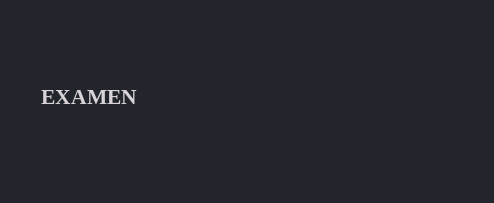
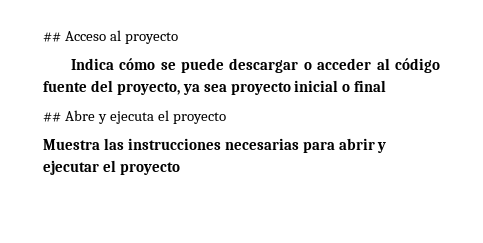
[41,90,137,104] EXAMEN -> [43,30,178,44] [70,58,441,73] [43,80,387,95] [43,110,226,124] [43,138,387,153] [43,160,180,175] ## Acceso al proyecto // Indica cómo se puede descargar o acceder al código fuente del proyecto, ya sea proyecto inicial o final // ## Abre y ejecuta el proyecto // Muestra las instrucciones necesarias para abrir y ejecutar el proyecto

